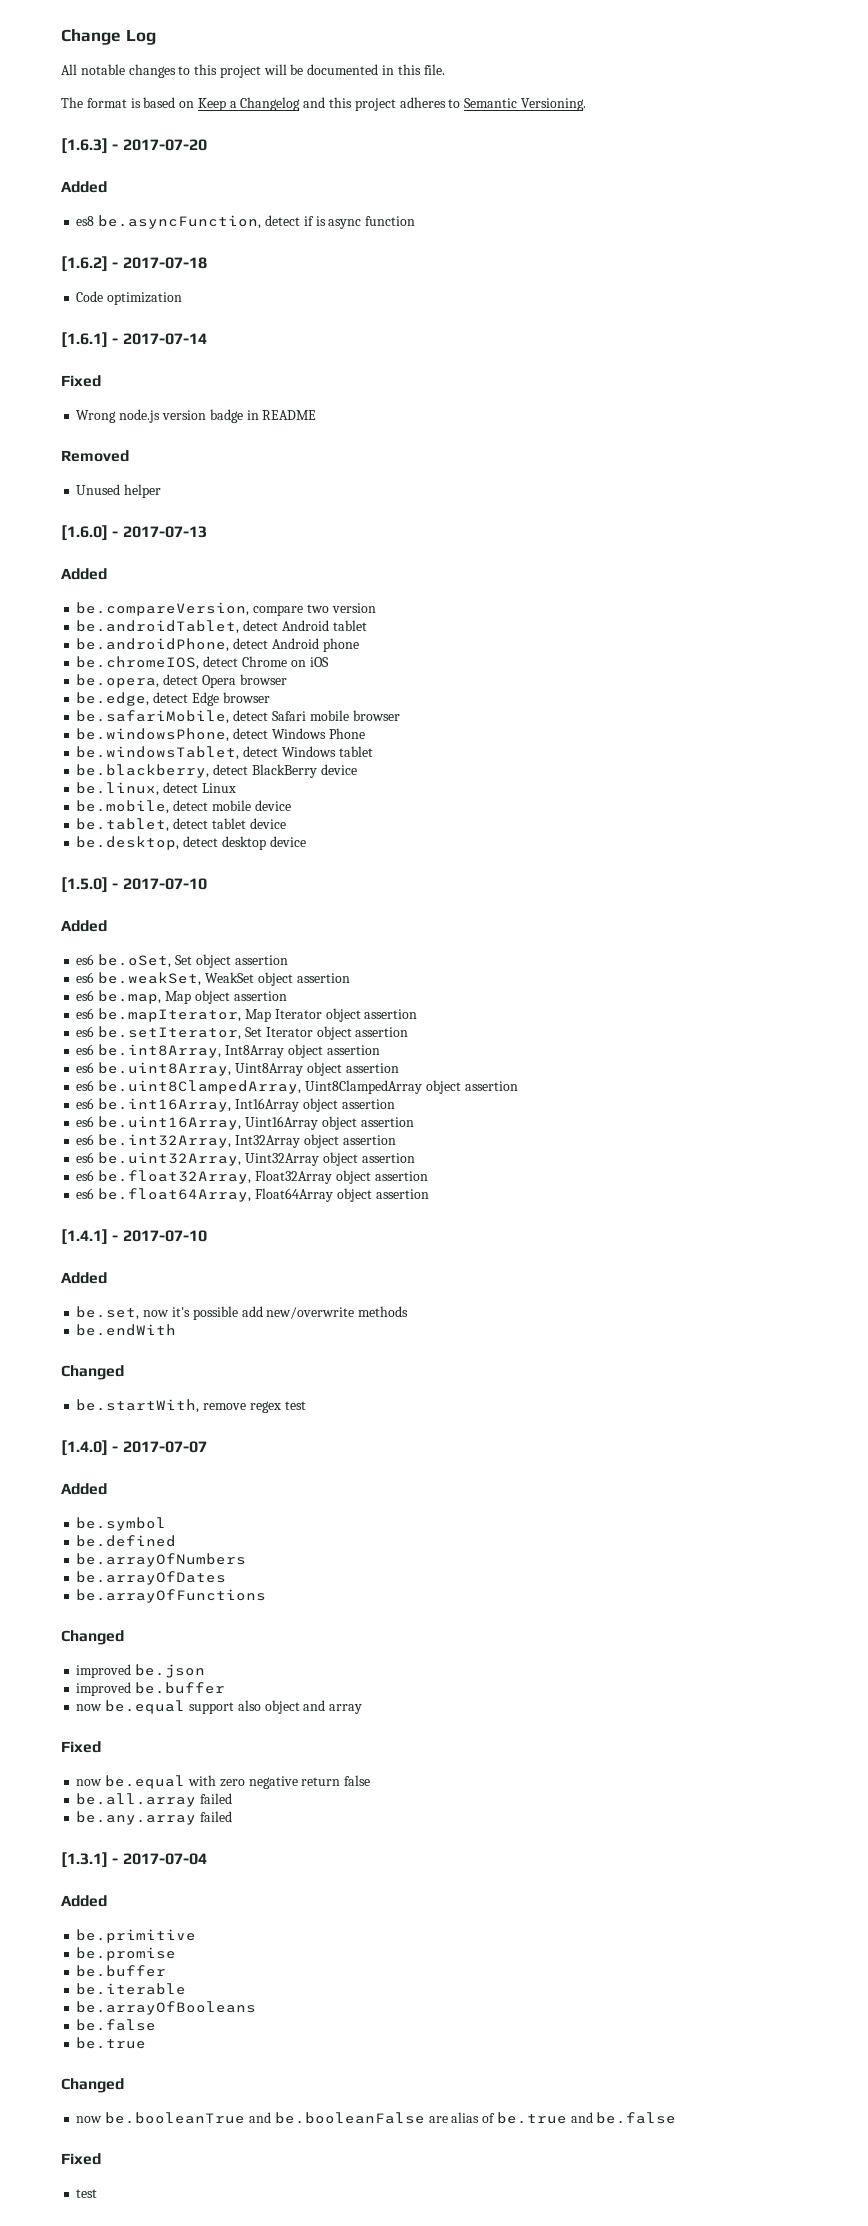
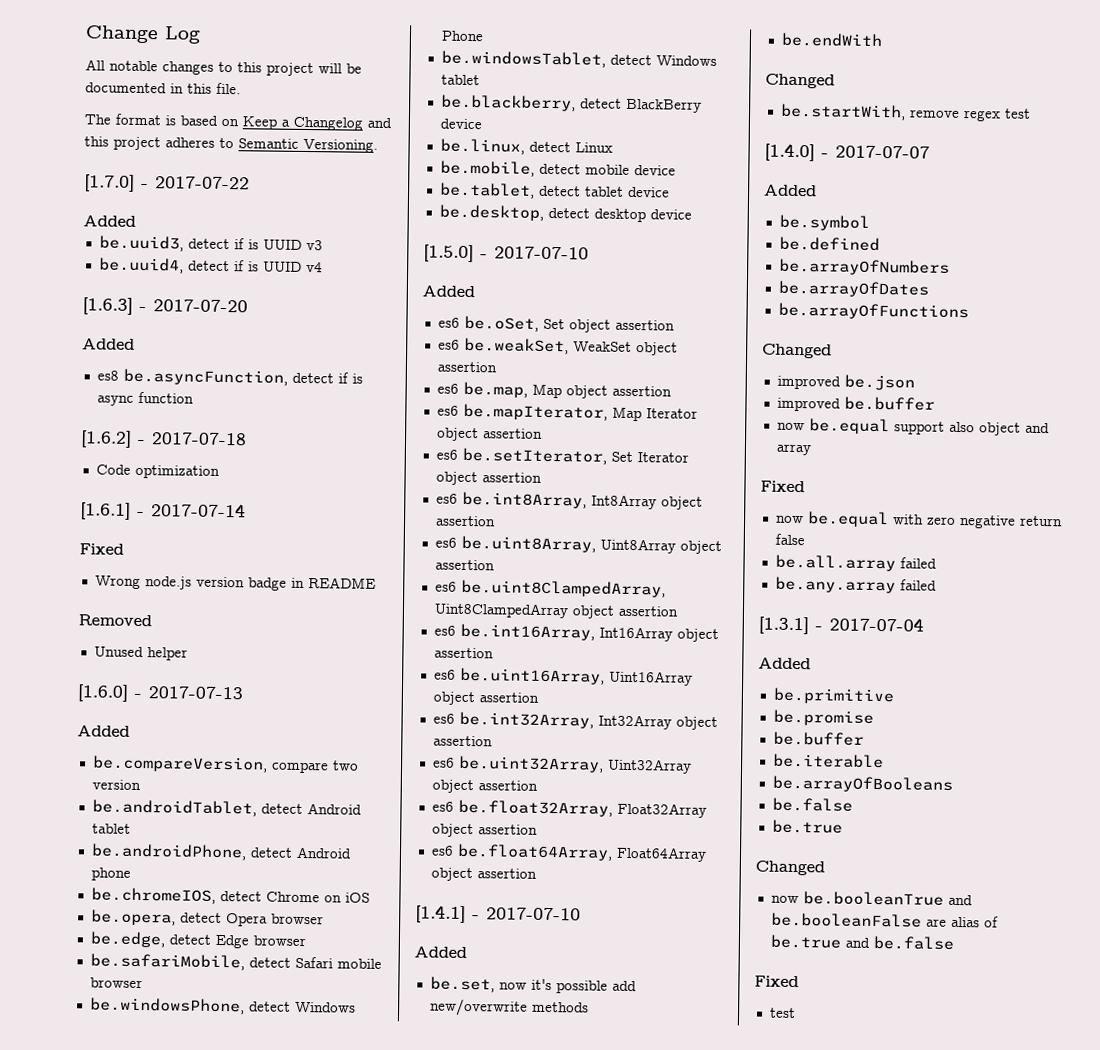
(586, 104) none -> [84,174,250,192] [83,215,136,227] [98,235,323,252] [98,257,323,274] // [1.7.0] - 2017-07-22 // Added // be.uuid3, detect if is UUID v3 // be.uuid4, detect if is UUID v4

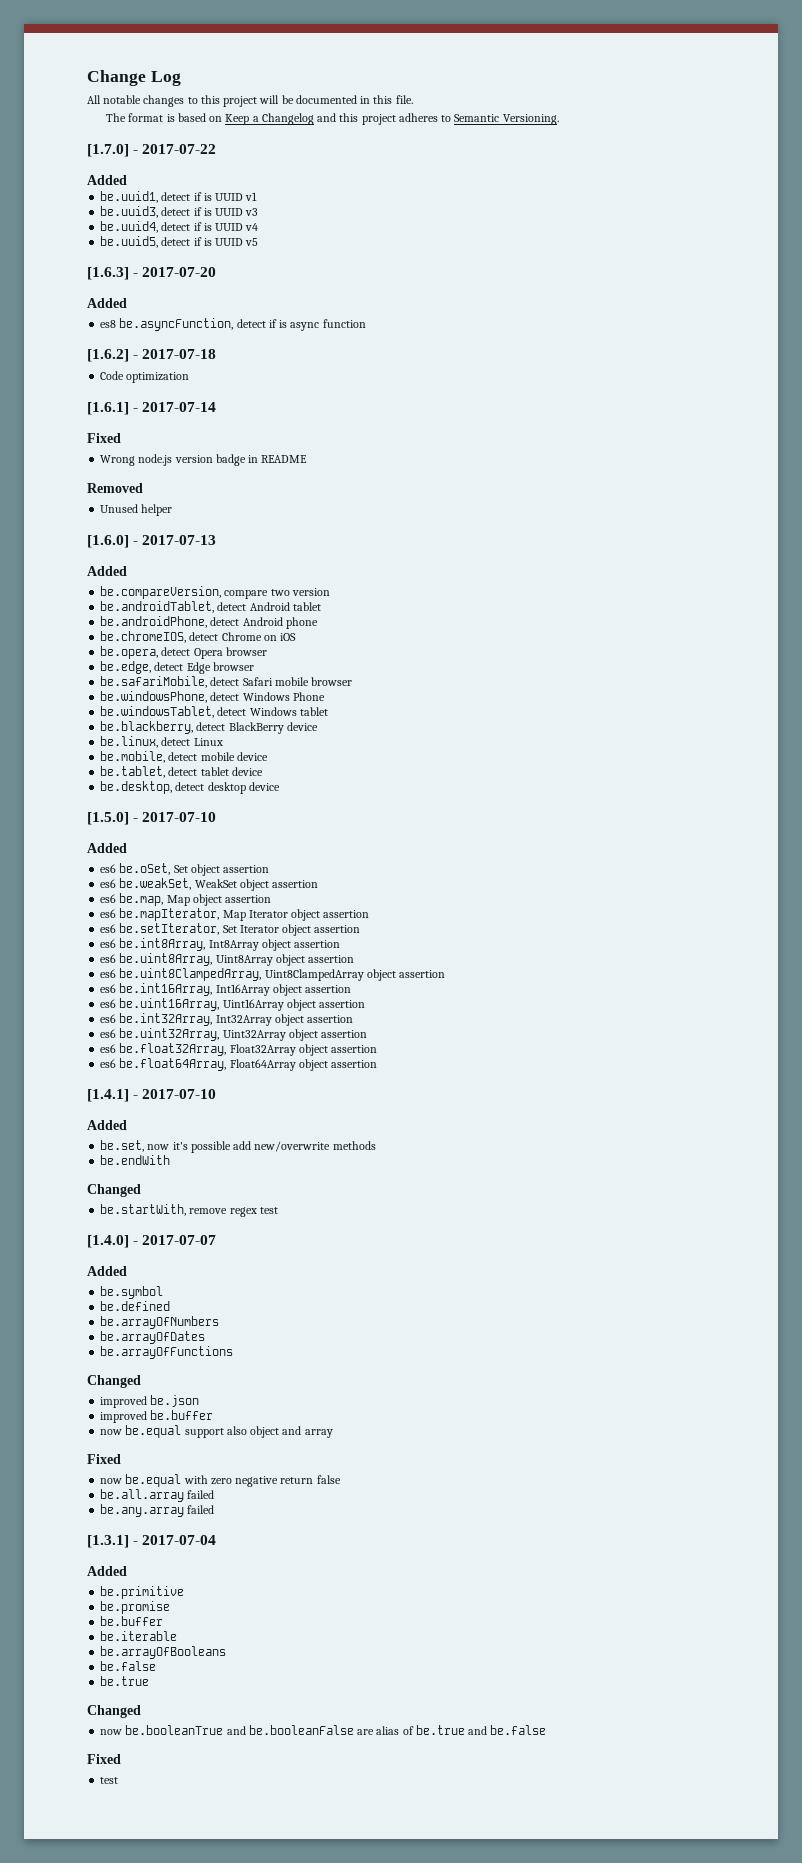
(136, 221) none -> [100,191,258,203] // be.uuid1, detect if is UUID v1
(323, 267) none -> [100,236,259,248] // be.uuid5, detect if is UUID v5

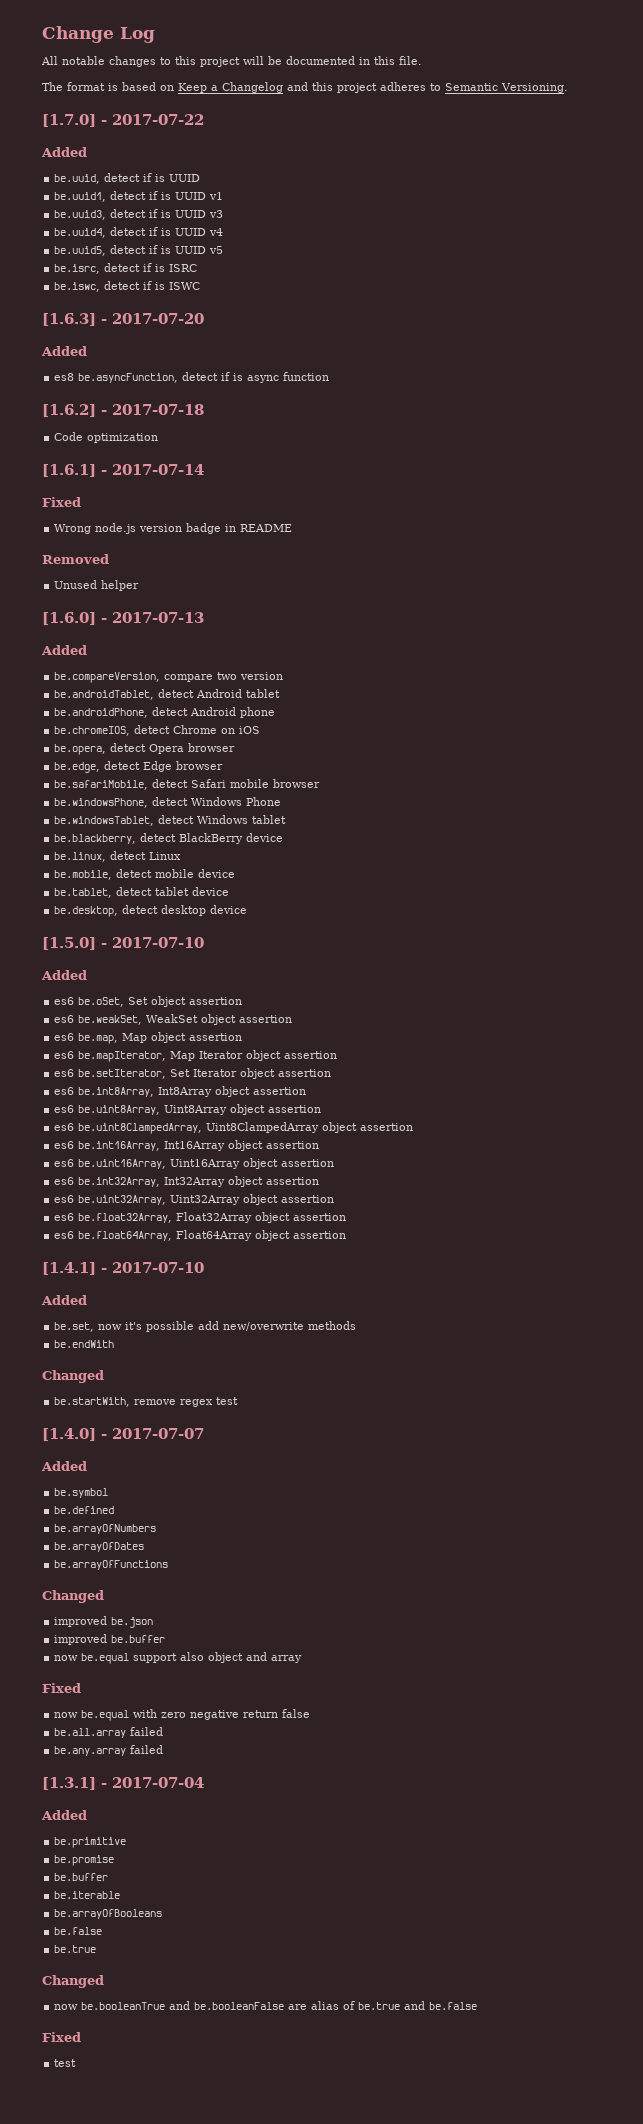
(127, 180) none -> [54,173,201,184] // be.uuid, detect if is UUID
(259, 242) none -> [54,263,198,274] [54,281,201,292] // be.isrc, detect if is ISRC // be.iswc, detect if is ISWC

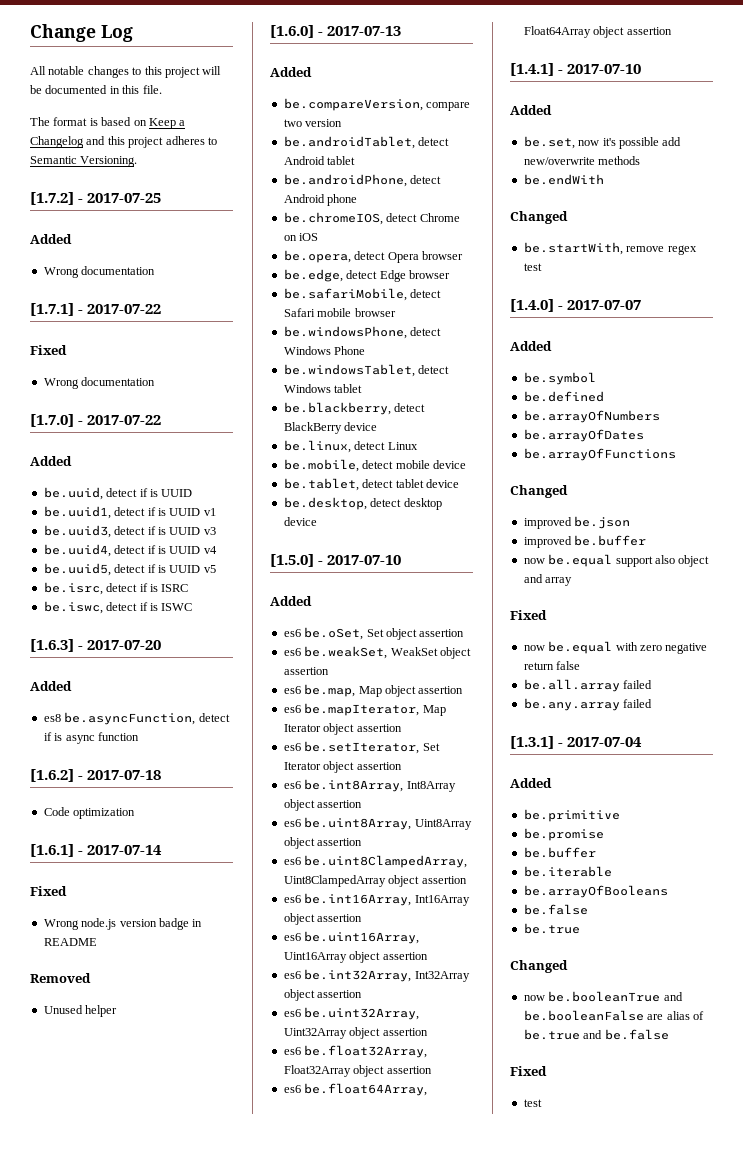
(568, 88) none -> [30,192,162,205] [30,234,72,244] [43,266,156,278] [30,303,162,316] [30,345,67,355] [43,377,156,389] // [1.7.2] - 2017-07-25 // Added // Wrong documentation // [1.7.1] - 2017-07-22 // Fixed // Wrong documentation

